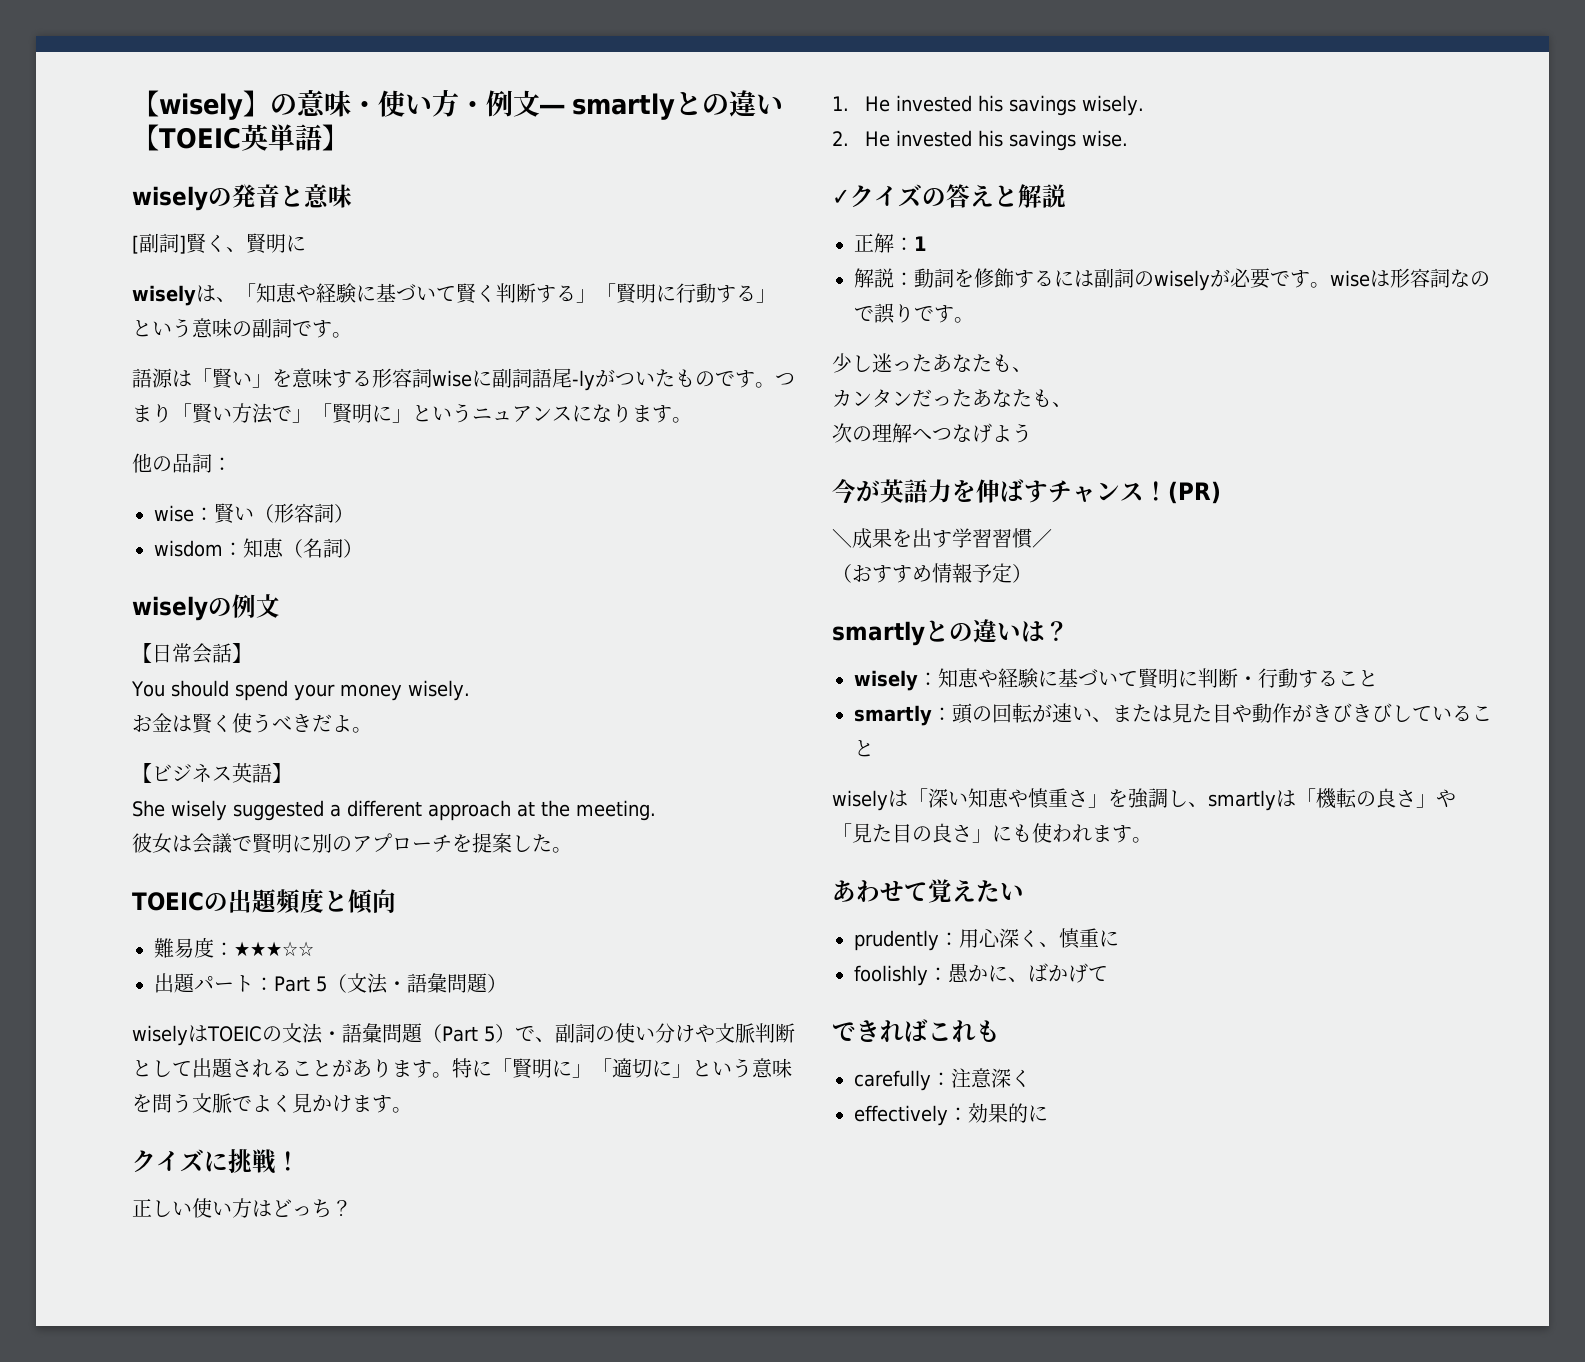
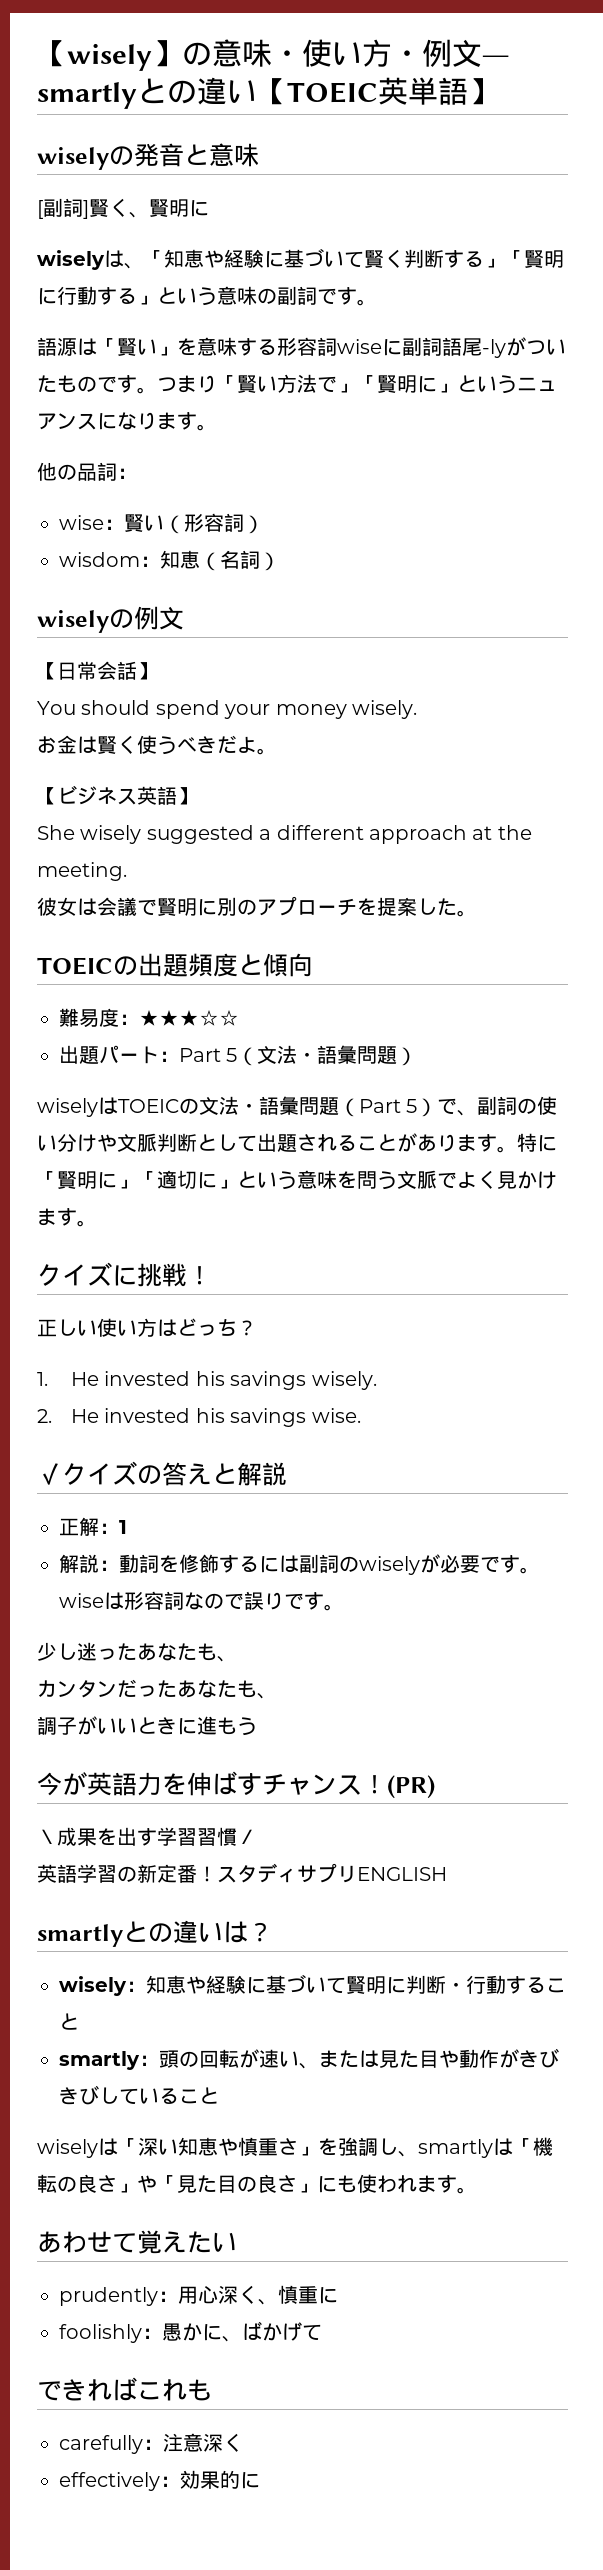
[832,423,1012,443] 次の理解へつなげよ -> [37,1716,237,1735] 調子がいいときに進も
[832,563,1032,583] （おすすめ情報予定） -> [37,1863,447,1883] 英語学習の新定番！スタディサプリENGLISH

